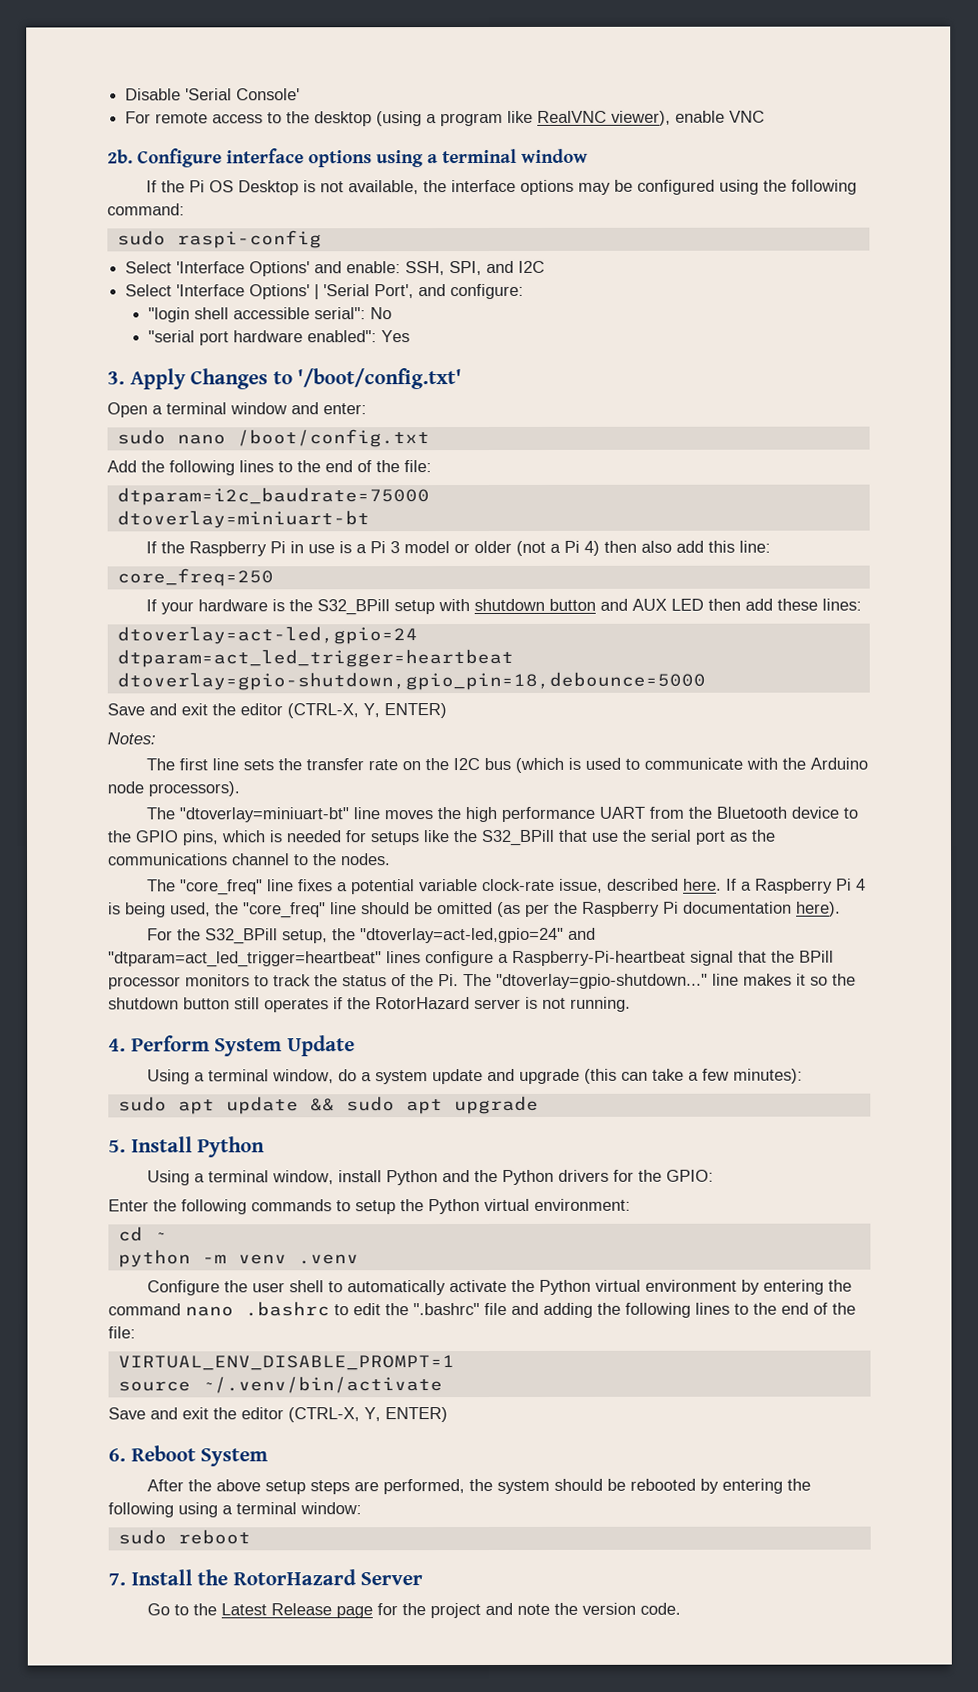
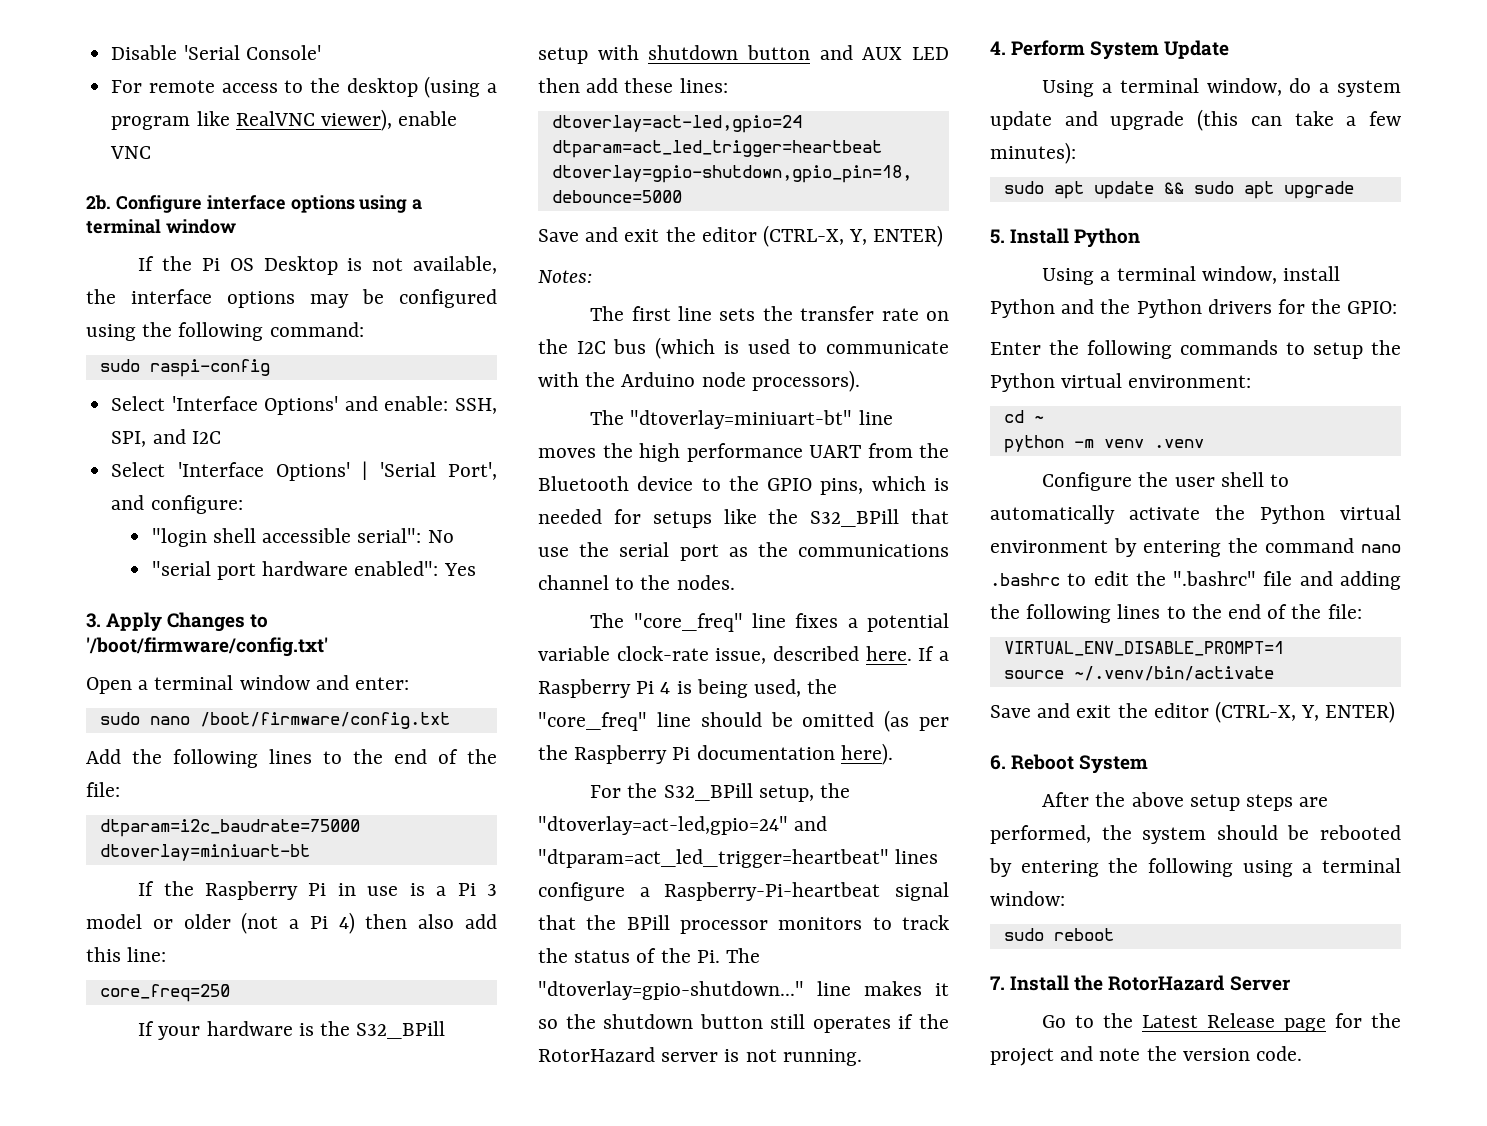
[297,368,463,390] '/boot/config.txt' -> [86,637,328,657] '/boot/firmware/config.txt'
[236,429,430,448] /boot/config.txt -> [199,712,450,729] /boot/firmware/config.txt

